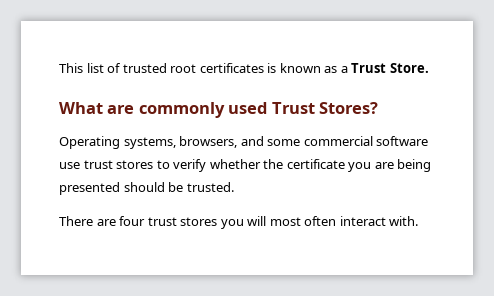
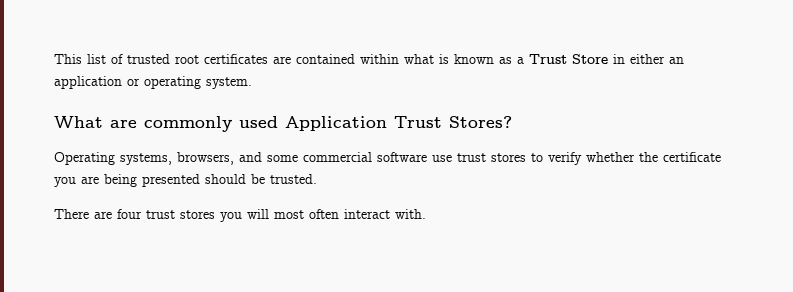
(264, 68) none -> [273,54,434,64] are contained within what
[389,63,429,73] Store. -> [572,54,684,64] [54,76,252,89] Store in either an application or operating system.
(268, 108) none -> [285,116,387,131] Application

